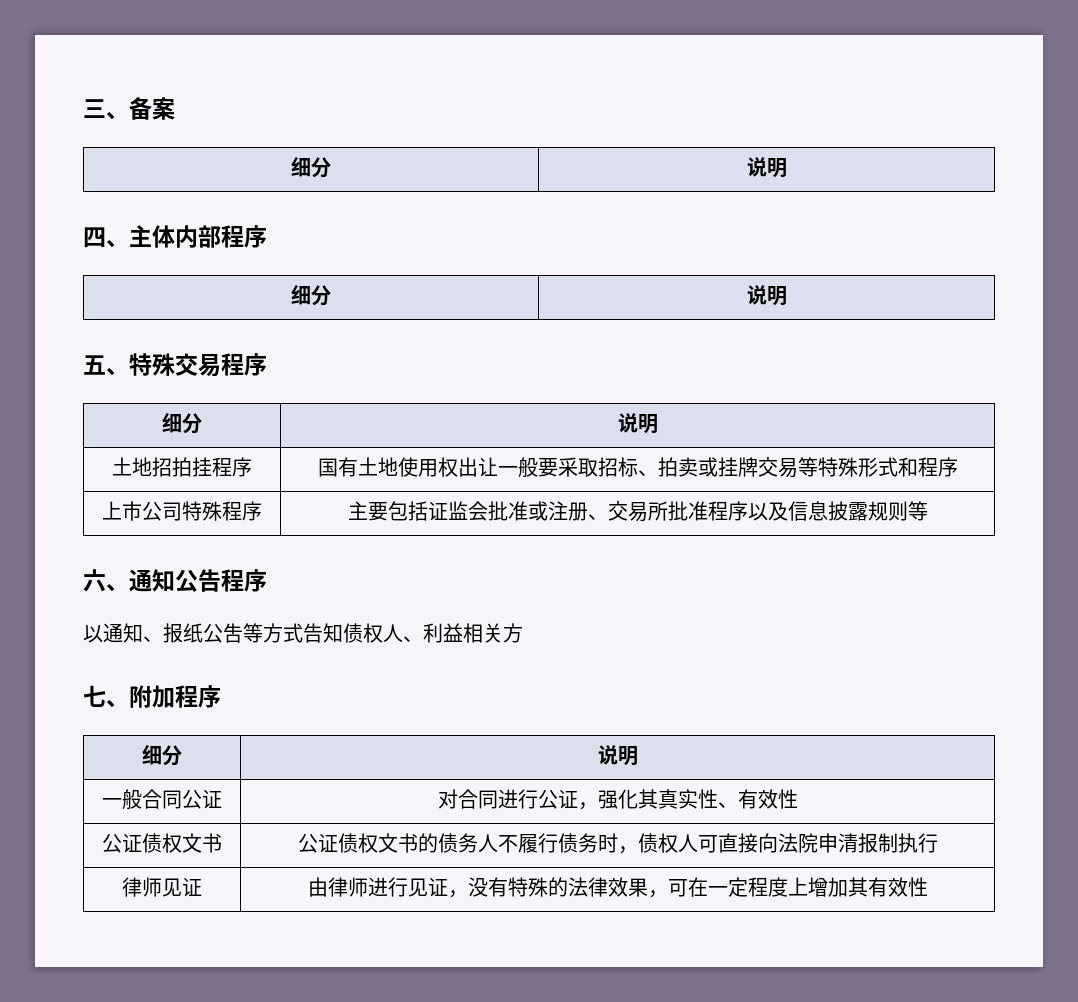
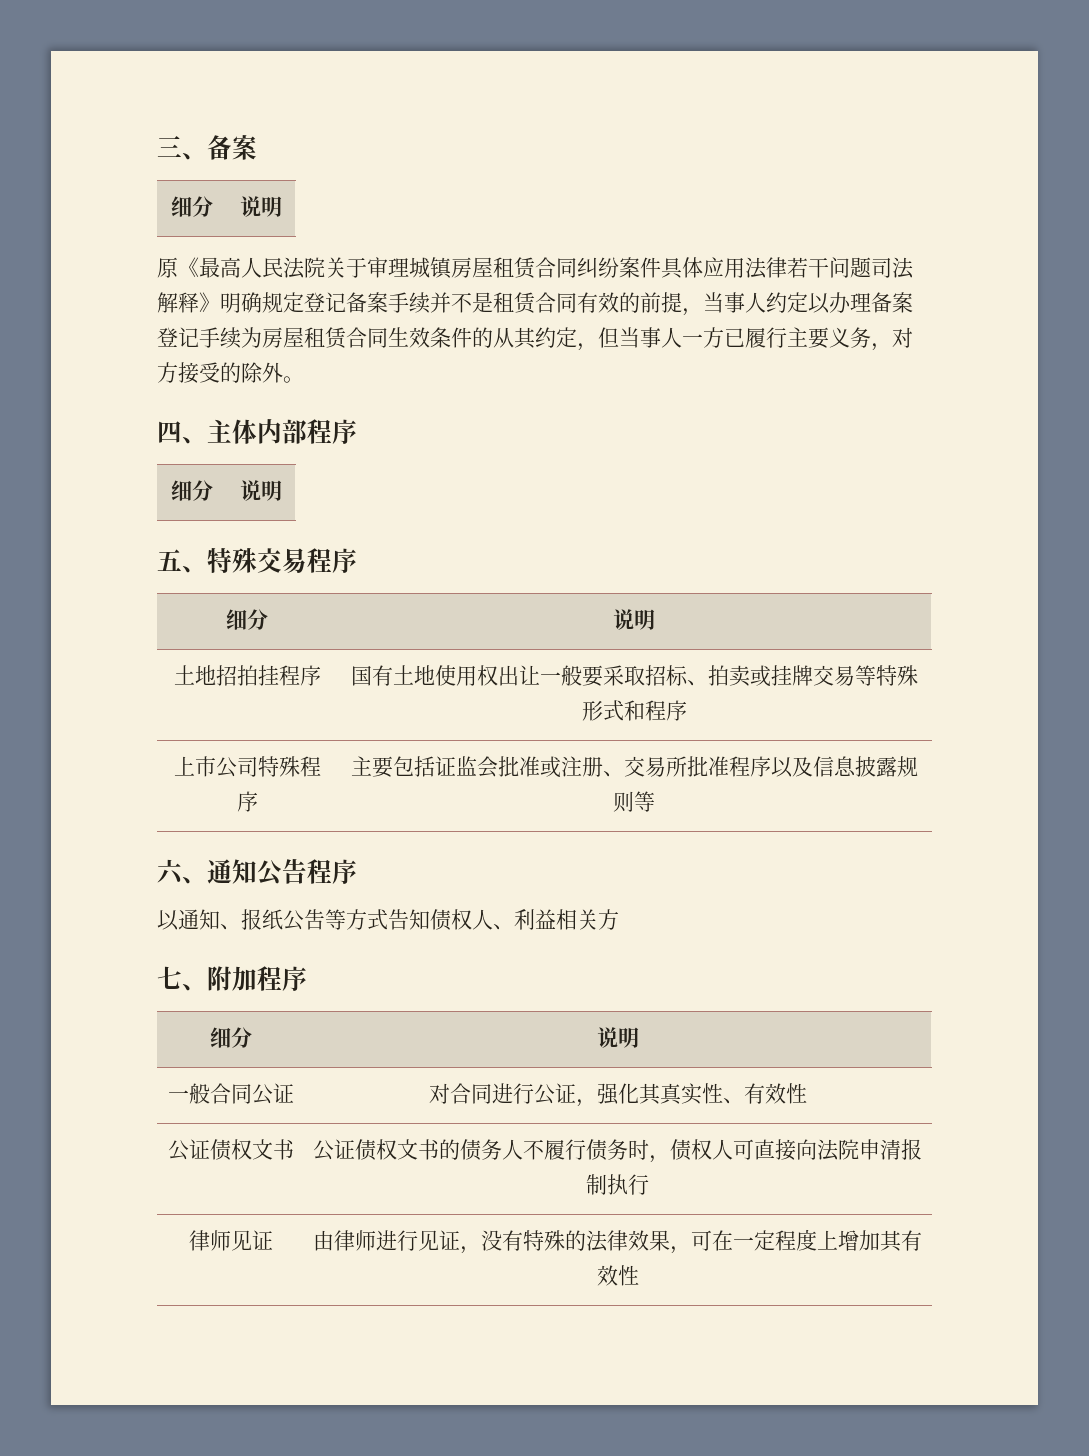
(787, 168) none -> [157,257,914,279] [157,292,913,316] [157,327,913,351] [157,362,304,384] // 原《最高人民法院关于审理城镇房屋租赁合同纠纷案件具体应用法律若干问题司法解释》明确规定登记备案手续并不是租赁合同有效的前提，当事人约定以办理备案登记手续为房屋租赁合同生效条件的从其约定，但当事人一方已履行主要义务，对方接受的除外。

